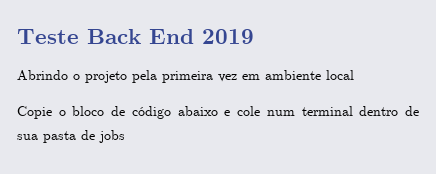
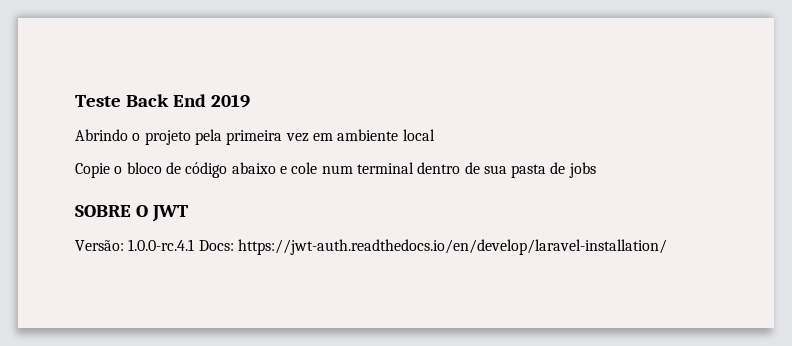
(125, 136) none -> [75,205,188,222] [75,239,667,255] // SOBRE O JWT // Versão: 1.0.0-rc.4.1 Docs: https://jwt-auth.readthedocs.io/en/develop/laravel-installation/

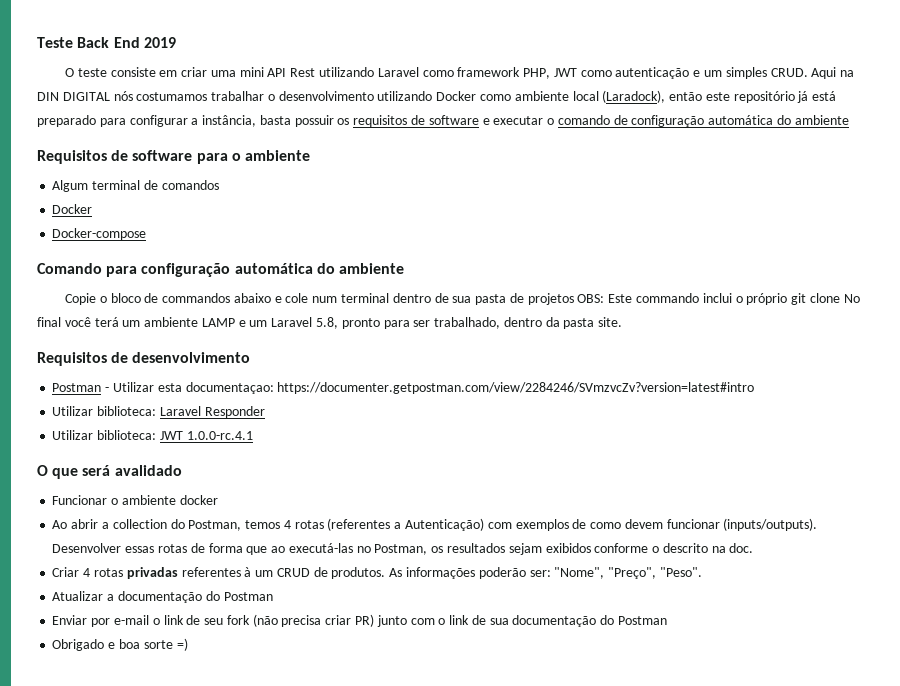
[75,129,435,145] Abrindo o projeto pela primeira vez em ambiente local -> [64,67,855,79] [37,90,837,103] [37,115,849,127] [37,150,310,164] [52,180,219,192] [52,204,93,214] [52,228,147,240] [37,263,404,277] O teste consiste em criar uma mini API Rest utilizando Laravel como framework PHP, JWT como autenticação e um simples CRUD. Aqui na DIN DIGITAL nós costumamos trabalhar o desenvolvimento utilizando Docker como ambiente local (Laradock), então este repositório já está preparado para configurar a instância, basta possuir os requisitos de software e executar o comando de configuração automática do ambiente // Requisitos de software para o ambiente // Algum terminal de comandos // Docker // Docker-compose // Comando para configuração automática do ambiente
[185,162,228,178] código -> [162,293,231,303] commandos
[568,162,596,178] [75,205,188,222] [75,239,667,255] jobs // SOBRE O JWT // Versão: 1.0.0-rc.4.1 Docs: https://jwt-auth.readthedocs.io/en/develop/laravel-installation/ -> [527,293,860,305] [37,317,623,329] [37,352,251,366] [52,382,755,394] [52,406,265,418] [52,430,253,440] [37,465,182,479] [52,495,218,505] [52,518,818,531] [52,543,754,555] [52,567,702,579] [52,591,273,603] [52,614,667,627] [52,638,188,651] projetos OBS: Este commando inclui o próprio git clone No final você terá um ambiente LAMP e um Laravel 5.8, pronto para ser trabalhado, dentro da pasta site. // Requisitos de desenvolvimento // Postman - Utilizar esta documentaçao: https://documenter.getpostman.com/view/2284246/SVmzvcZv?version=latest#intro // Utilizar biblioteca: Laravel Responder // Utilizar biblioteca: JWT 1.0.0-rc.4.1 // O que será avalidado // Funcionar o ambiente docker // Ao abrir a collection do Postman, temos 4 rotas (referentes a Autenticação) com exemplos de como devem funcionar (inputs/outputs). Desenvolver essas rotas de forma que ao executá-las no Postman, os resultados sejam exibidos conforme o descrito na doc. // Criar 4 rotas privadas referentes à um CRUD de produtos. As informações poderão ser: "Nome", "Preço", "Peso". // Atualizar a documentação do Postman // Enviar por e-mail o link de seu fork (não precisa criar PR) junto com o link de sua documentação do Postman // Obrigado e boa sorte =)

